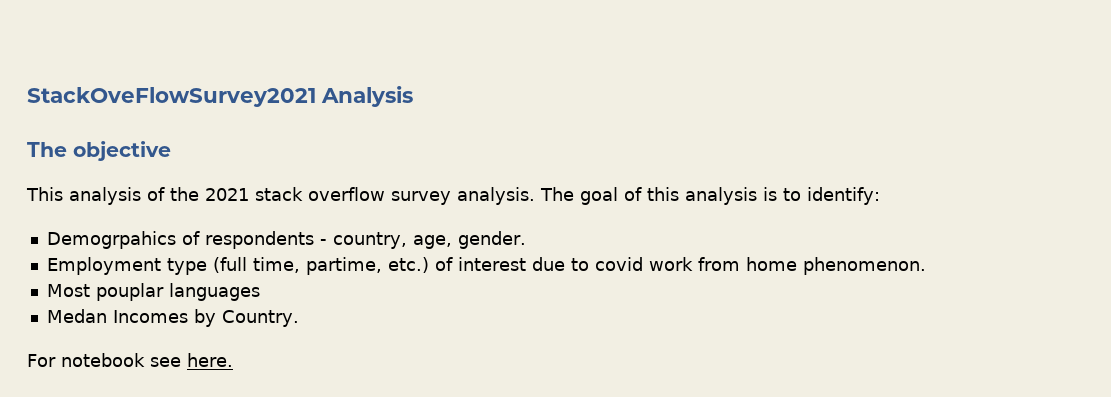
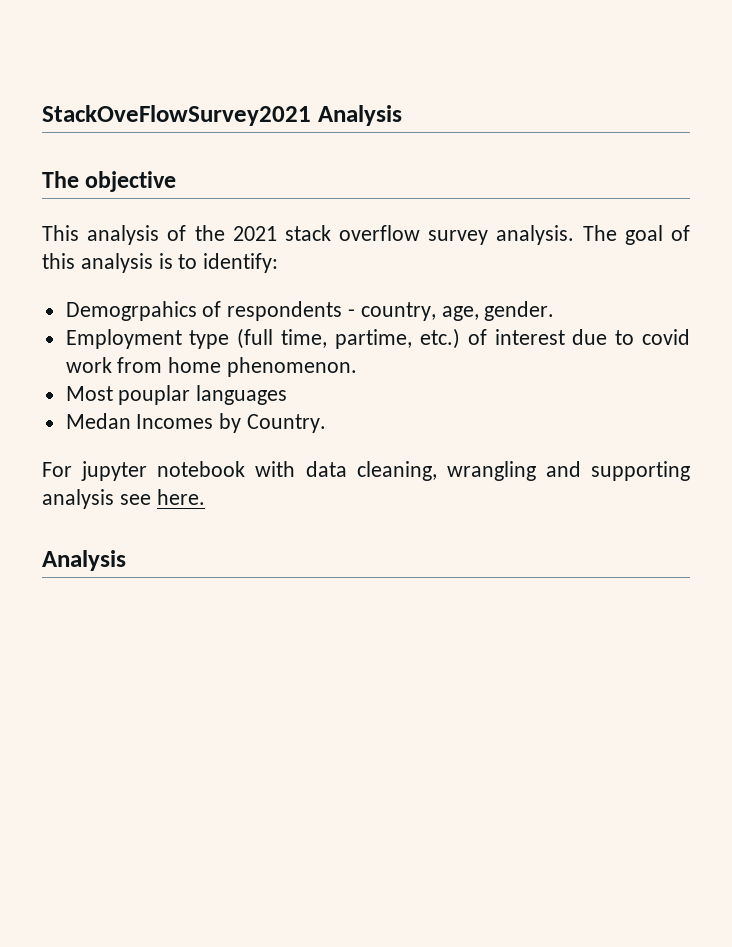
[61,353,145,367] notebook -> [81,461,690,481] [42,489,114,509] jupyter notebook with data cleaning, wrangling and supporting analysis
(233, 360) none -> [42,550,126,571] // Analysis

